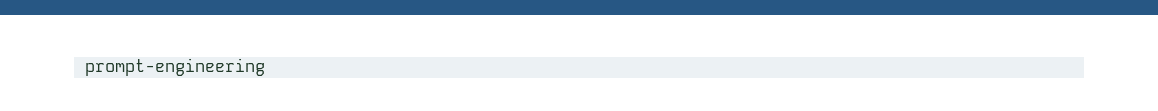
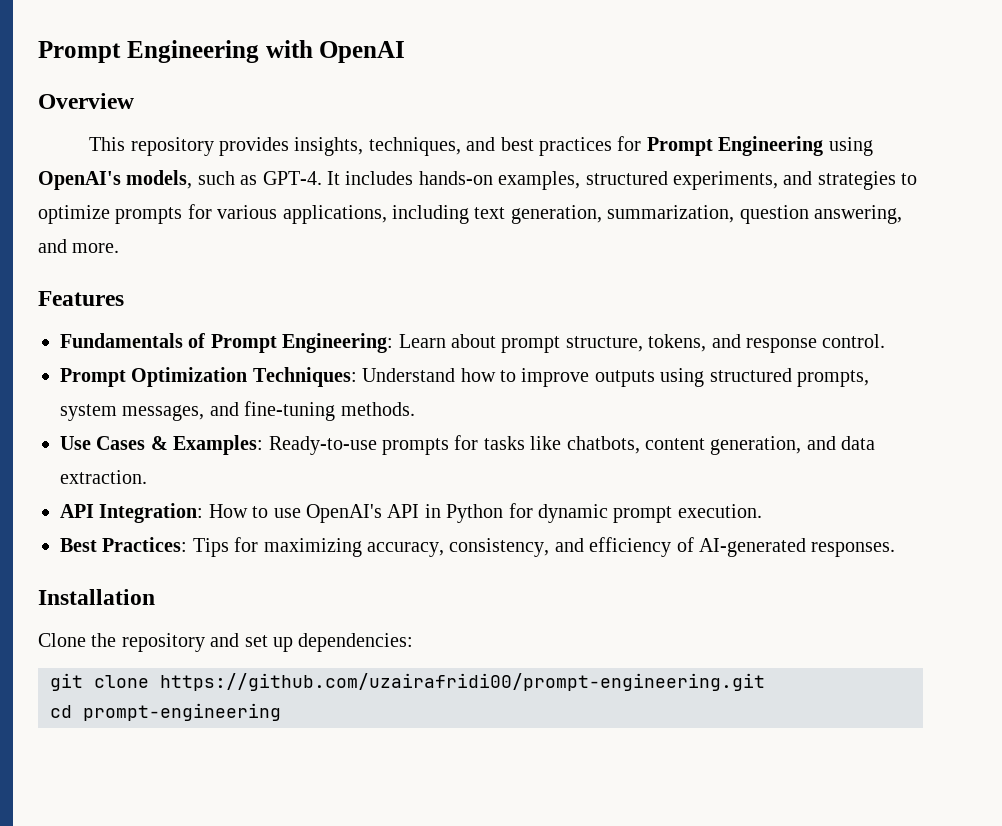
(85, 67) none -> [38,40,406,63] [38,93,134,109] [89,136,873,156] [38,170,918,190] [38,204,902,224] [38,239,120,253] [38,291,124,306] [60,333,886,353] [60,367,869,387] [60,401,415,421] [60,435,876,455] [60,470,147,484] [60,503,762,523] [60,537,896,557] [38,589,155,605] [38,633,414,652] [50,673,765,691] [50,705,72,718] Prompt Engineering with OpenAI // Overview // This repository provides insights, techniques, and best practices for Prompt Engineering using OpenAI's models, such as GPT-4. It includes hands-on examples, structured experiments, and strategies to optimize prompts for various applications, including text generation, summarization, question answering, and more. // Features // Fundamentals of Prompt Engineering: Learn about prompt structure, tokens, and response control. // Prompt Optimization Techniques: Understand how to improve outputs using structured prompts, system messages, and fine-tuning methods. // Use Cases & Examples: Ready-to-use prompts for tasks like chatbots, content generation, and data extraction. // API Integration: How to use OpenAI's API in Python for dynamic prompt execution. // Best Practices: Tips for maximizing accuracy, consistency, and efficiency of AI-generated responses. // Installation // Clone the repository and set up dependencies: // git clone https://github.com/uzairafridi00/prompt-engineering.git // cd

